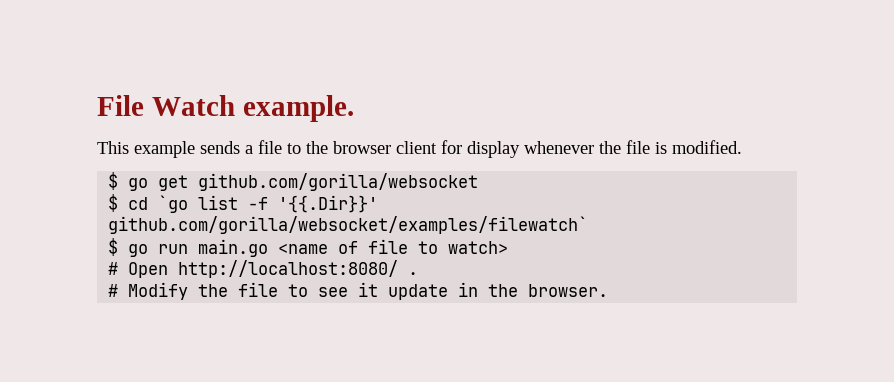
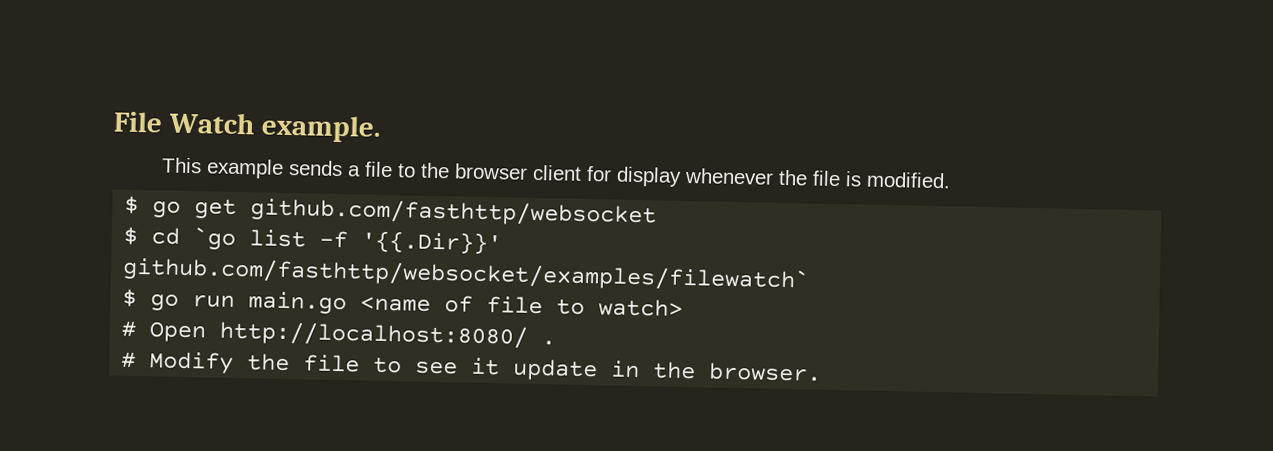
[198,173,479,191] github.com/gorilla/websocket -> [250,197,658,228] github.com/fasthttp/websocket
[108,216,589,234] github.com/gorilla/websocket/examples/filewatch` -> [122,256,811,293] github.com/fasthttp/websocket/examples/filewatch`

